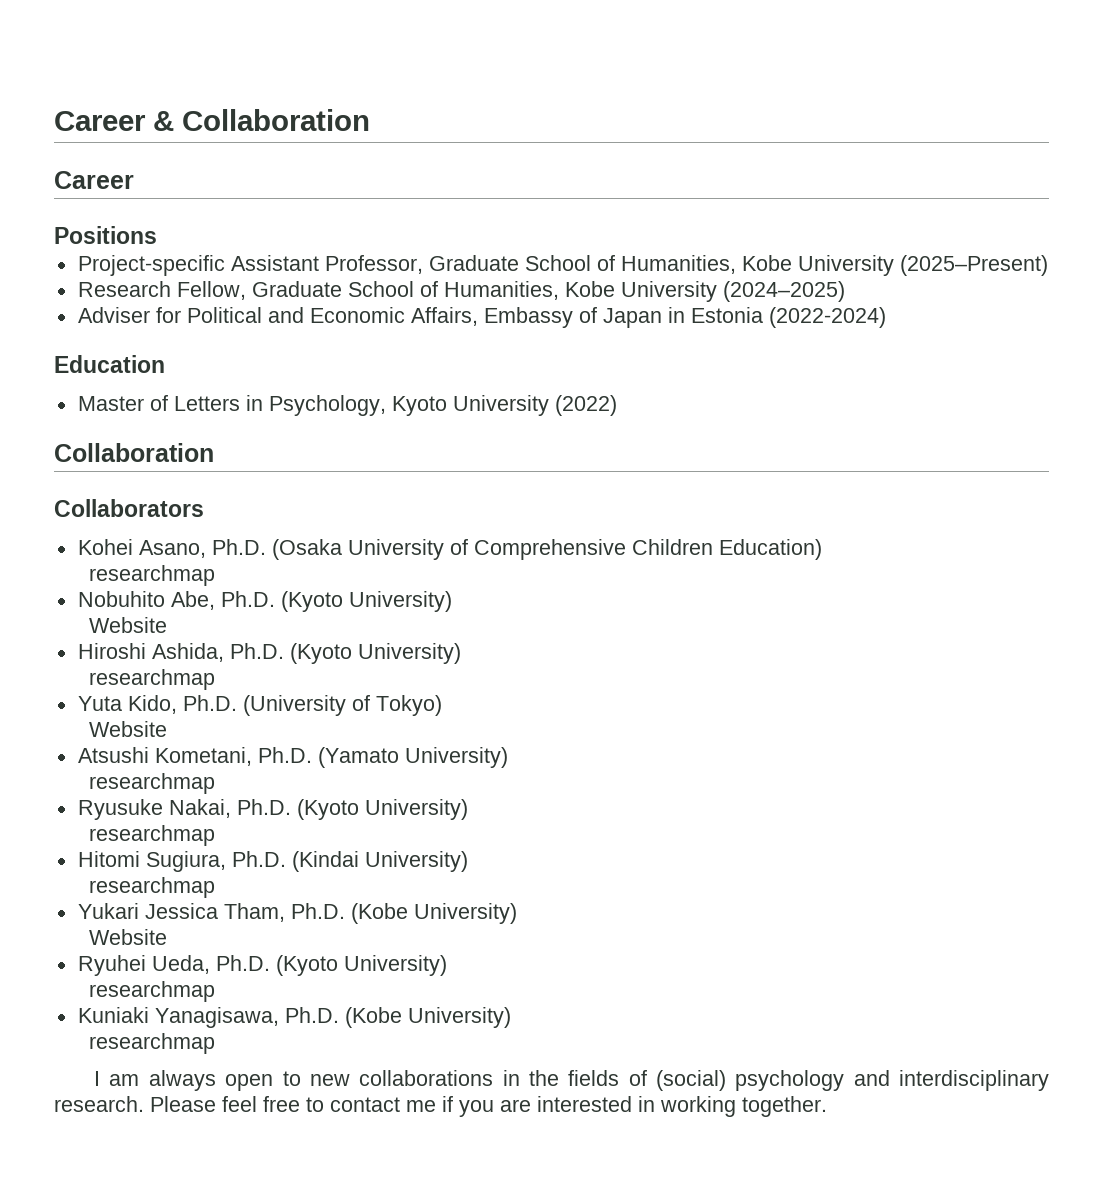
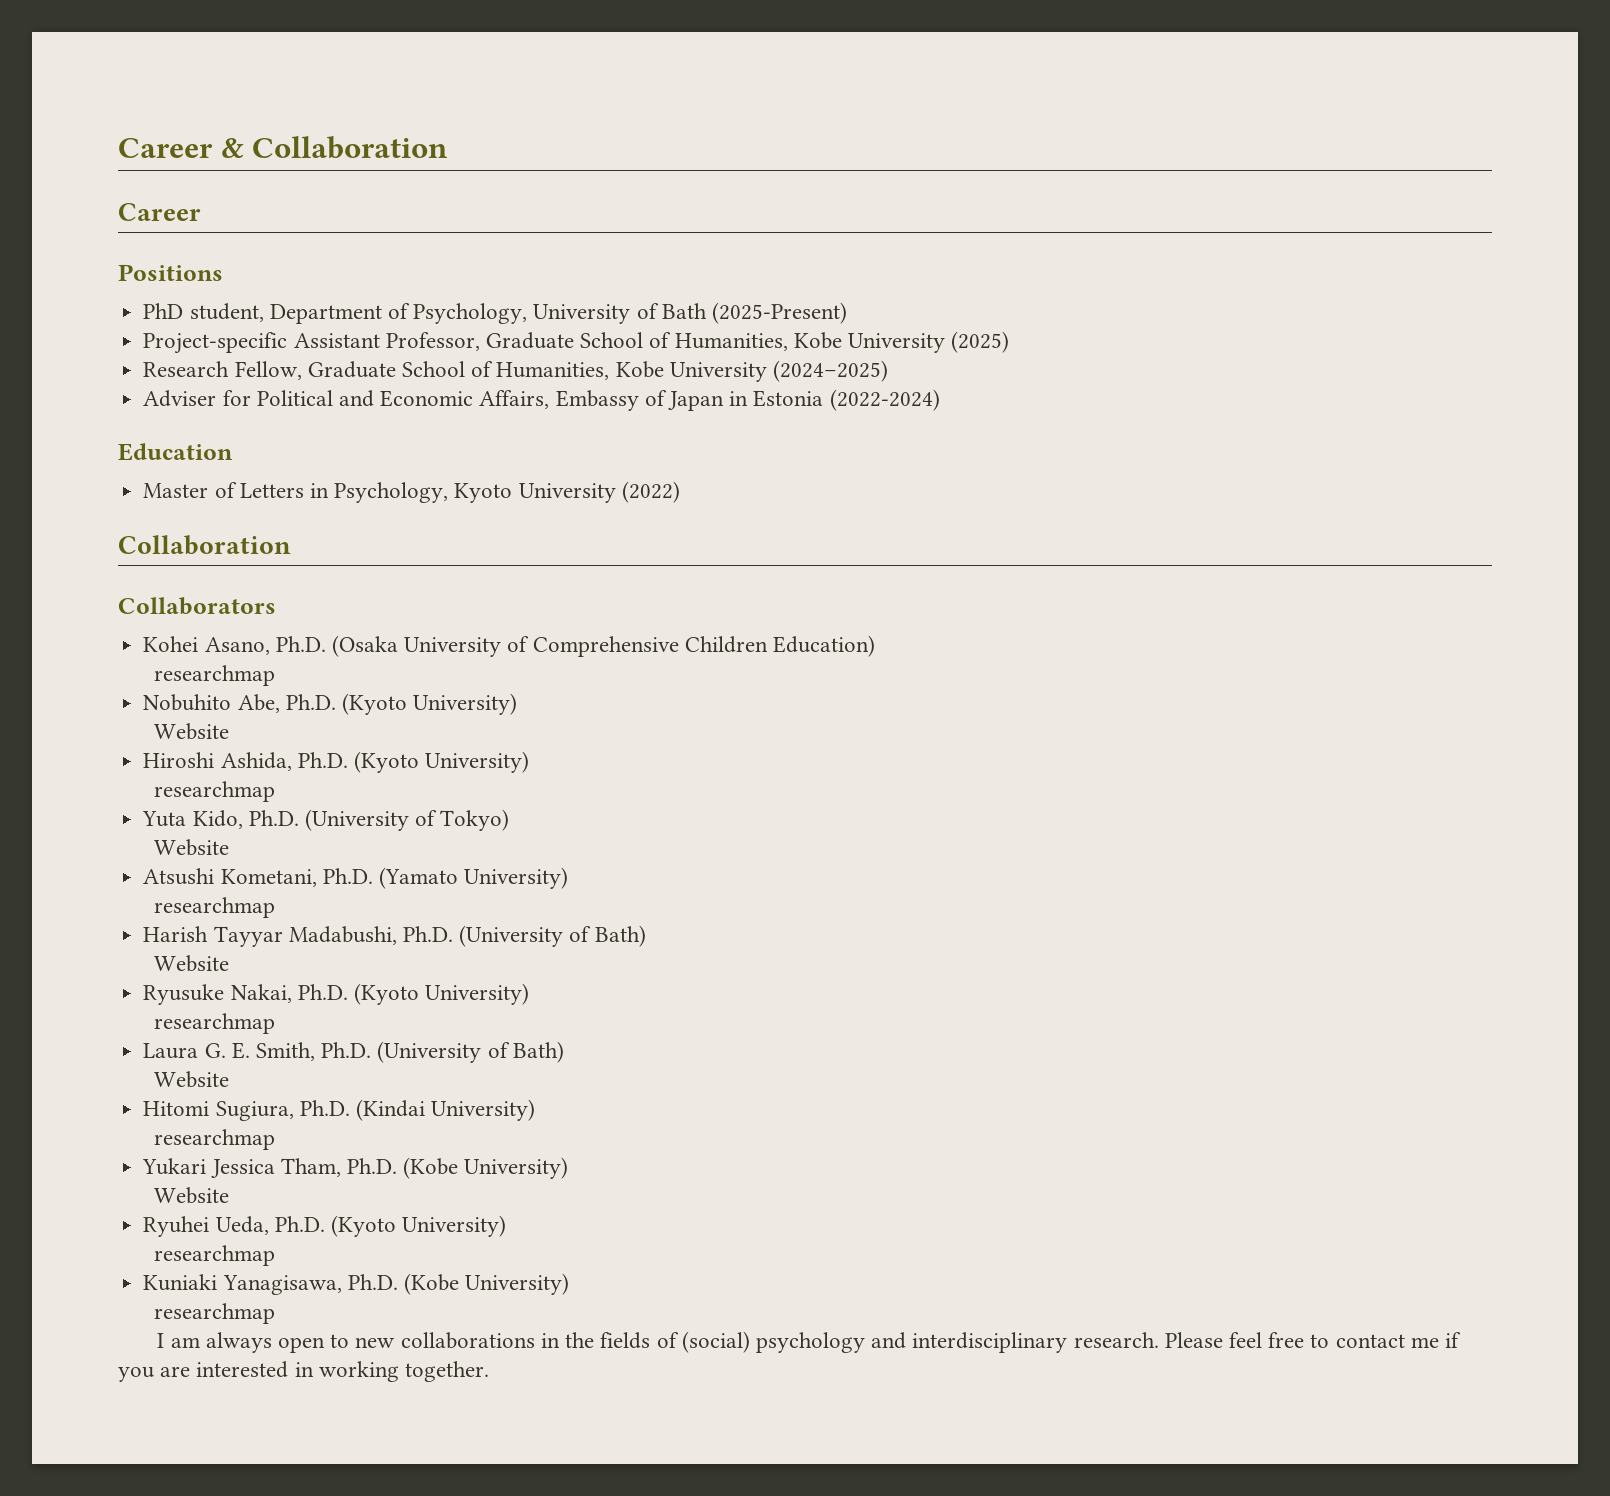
(157, 235) none -> [143,302,847,324] // PhD student, Department of Psychology, University of Bath (2025-Present)
[899,255,1048,276] (2025–Present) -> [951,331,1010,353] (2025)
(216, 783) none -> [143,925,646,947] [154,955,230,972] // Harish Tayyar Madabushi, Ph.D. (University of Bath) // Website
(216, 835) none -> [143,1041,564,1063] [154,1071,230,1088] // Laura G. E. Smith, Ph.D. (University of Bath) // Website

